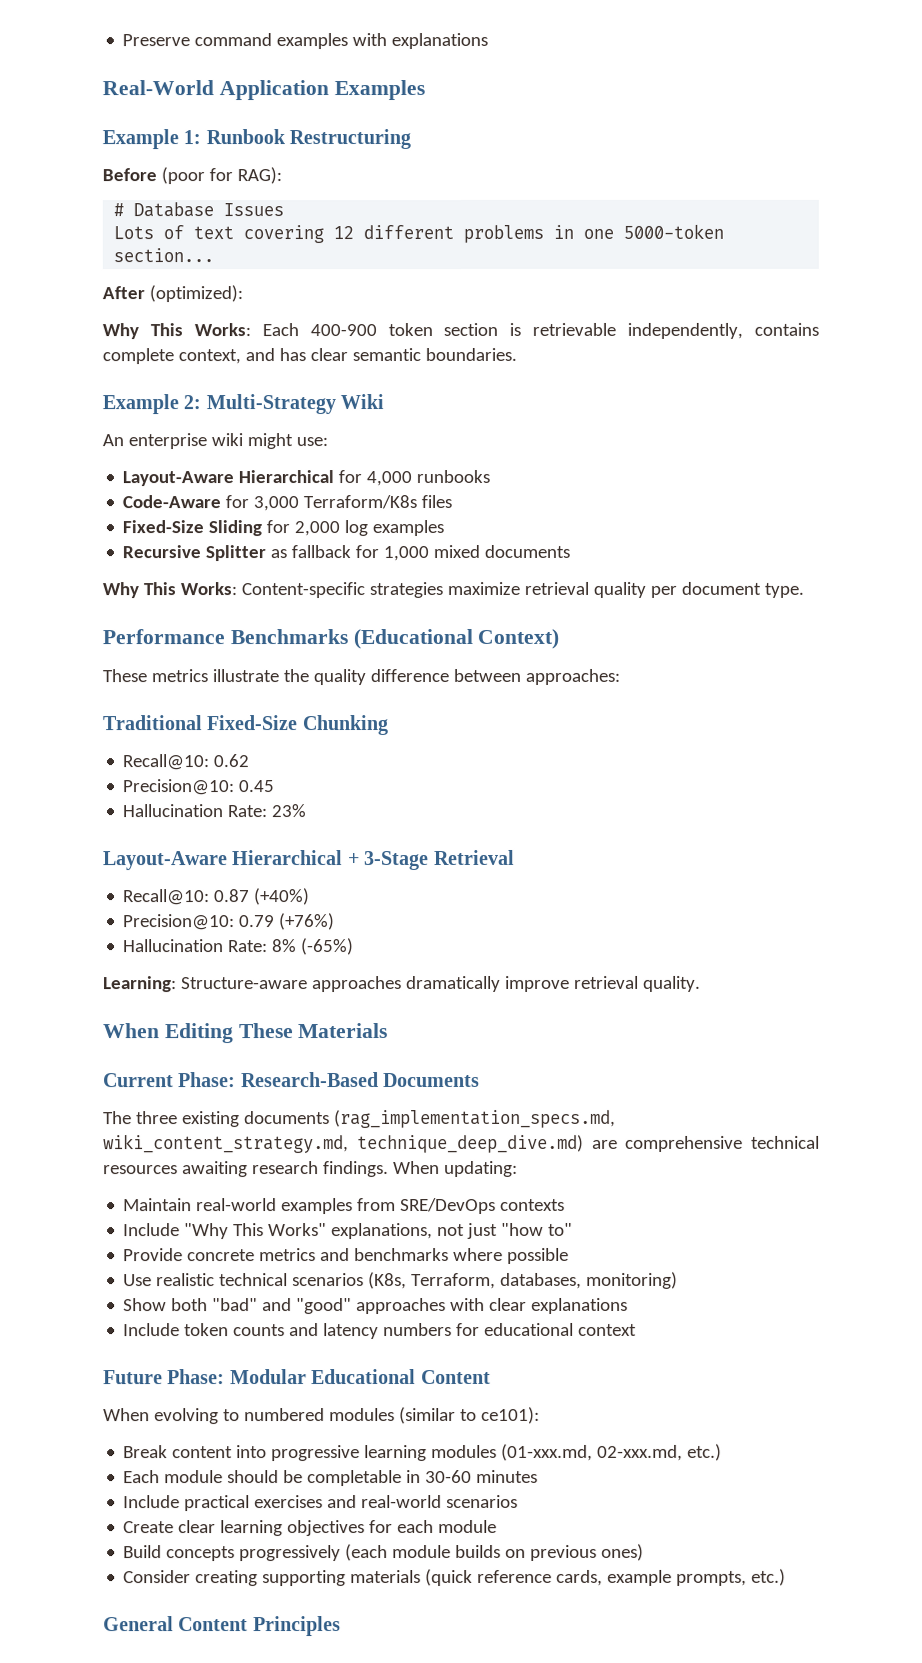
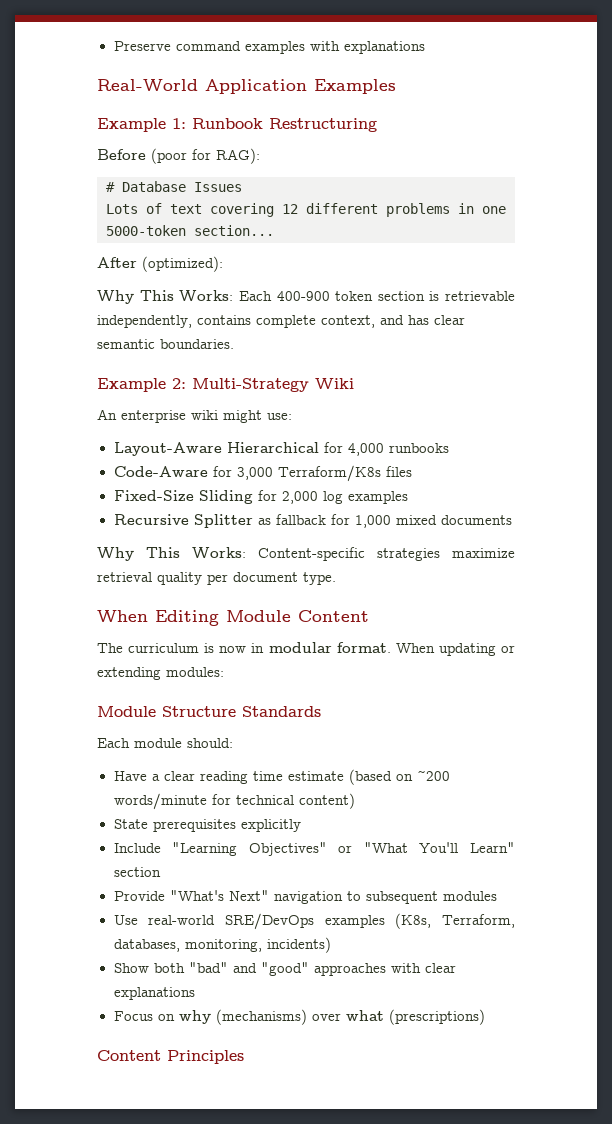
[102,628,560,650] [102,668,620,686] [102,715,388,736] [122,754,250,771] [122,779,275,796] [122,804,307,818] [103,849,515,871] [123,888,311,906] [123,913,336,931] [123,938,355,956] [103,975,701,993] [103,1023,389,1044] [103,1072,481,1088] [103,1109,616,1129] [103,1134,820,1154] [103,1160,518,1178] [123,1197,566,1215] [123,1222,574,1240] [123,1247,570,1264] [123,1273,365,1287] Performance Benchmarks (Educational Context) // These metrics illustrate the quality difference between approaches: // Traditional Fixed-Size Chunking // Recall@10: 0.62 // Precision@10: 0.45 // Hallucination Rate: 23% // Layout-Aware Hierarchical + 3-Stage Retrieval // Recall@10: 0.87 (+40%) // Precision@10: 0.79 (+76%) // Hallucination Rate: 8% (-65%) // Learning: Structure-aware approaches dramatically improve retrieval quality. // When Editing These Materials // Current Phase: Research-Based Documents // The three existing documents (rag_implementation_specs.md, wiki_content_strategy.md, technique_deep_dive.md) are comprehensive technical resources awaiting research findings. When updating: // Maintain real-world examples from SRE/DevOps contexts // Include "Why This Works" explanations, not just "how to" // Provide concrete metrics and benchmarks where possible // Use realistic technical scenarios -> [97,610,369,626] [97,642,515,656] [97,667,224,680] [97,706,321,717] [97,738,233,748] [113,769,450,785] [113,793,355,810] [113,819,301,832] [113,842,515,856] [113,867,161,877] [113,890,497,904] [113,913,385,930] When Editing Module Content // The curriculum is now in modular format. When updating or extending modules: // Module Structure Standards // Each module should: // Have a clear reading time estimate (based on ~200 words/minute for technical content) // State prerequisites explicitly // Include "Learning Objectives" or "What You'll Learn" section // Provide "What's Next" navigation to subsequent modules // Use real-world SRE/DevOps examples
[586,1271,679,1289] monitoring) -> [184,937,331,953] monitoring, incidents)
[123,1322,638,1340] [103,1369,491,1385] [103,1406,540,1425] [123,1443,723,1462] [123,1469,539,1487] [123,1494,519,1512] [123,1519,498,1537] [123,1543,645,1562] [123,1568,787,1587] [103,1616,174,1632] Include token counts and latency numbers for educational context // Future Phase: Modular Educational Content // When evolving to numbered modules (similar to ce101): // Break content into progressive learning modules (01-xxx.md, 02-xxx.md, etc.) // Each module should be completable in 30-60 minutes // Include practical exercises and real-world scenarios // Create clear learning objectives for each module // Build concepts progressively (each module builds on previous ones) // Consider creating supporting materials (quick reference cards, example prompts, etc.) // General -> [113,1009,485,1025] Focus on why (mechanisms) over what (prescriptions) //

